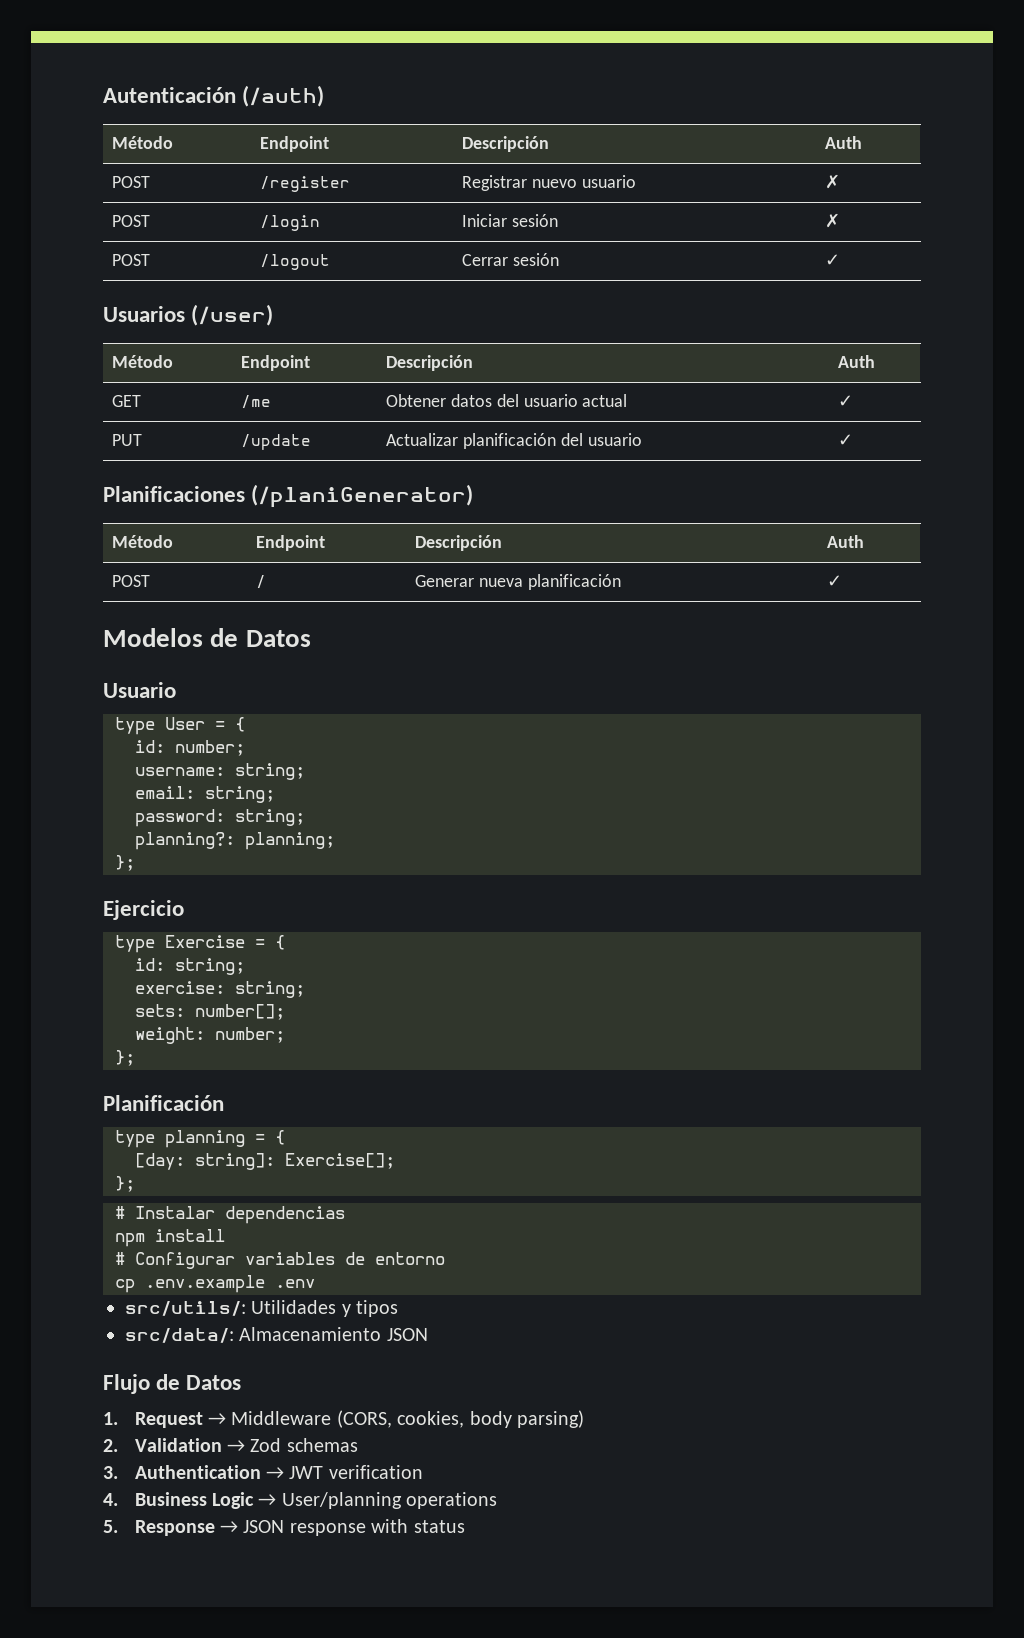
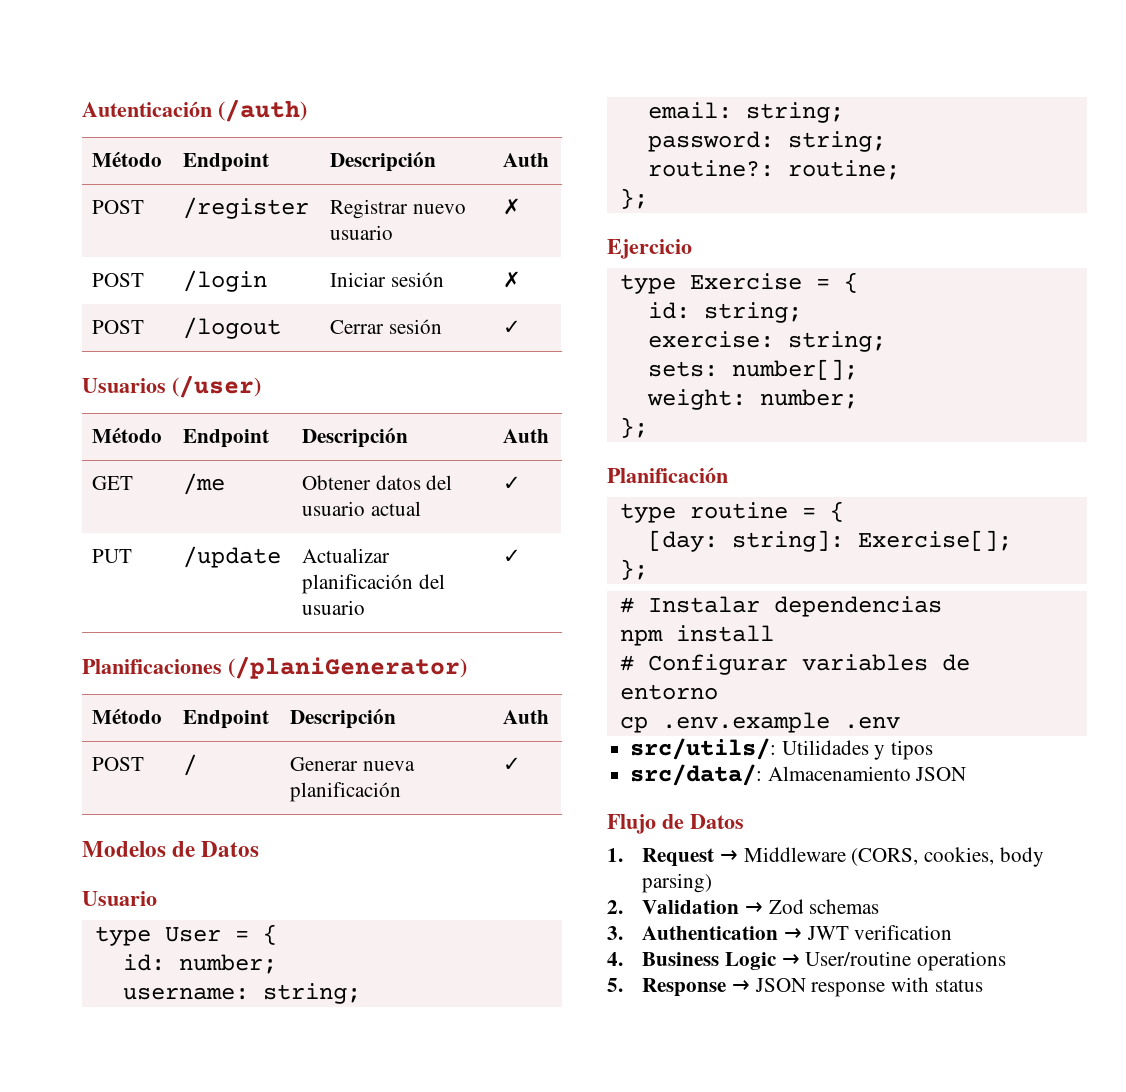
[135,832,335,850] planning?: planning; -> [647,160,900,180] routine?: routine;
[165,1130,245,1148] planning -> [689,502,788,519] routine
[281,1492,402,1509] User/planning -> [805,951,912,966] User/routine

